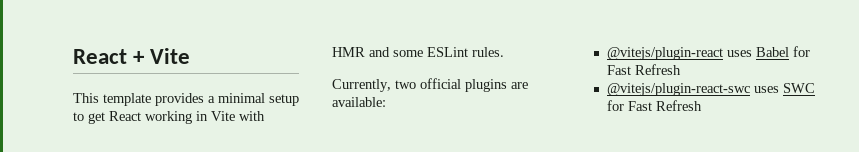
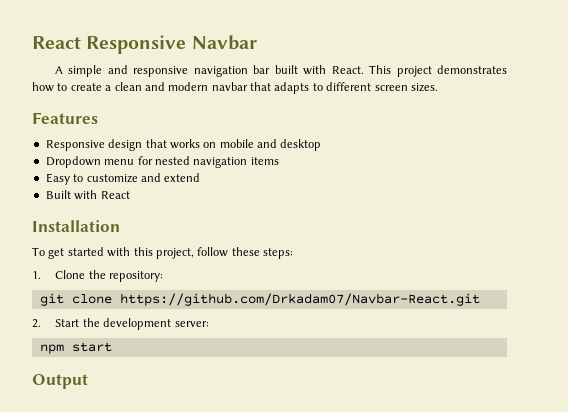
[73,48,191,64] [73,93,299,106] [73,111,265,124] [332,47,504,57] [332,78,528,92] [332,97,386,107] [606,46,810,60] [606,64,681,75] [606,83,815,96] [606,100,702,111] React + Vite // This template provides a minimal setup to get React working in Vite with HMR and some ESLint rules. // Currently, two official plugins are available: // @vitejs/plugin-react uses Babel for Fast Refresh // @vitejs/plugin-react-swc uses SWC for Fast Refresh -> [32,35,257,54] [54,65,507,77] [32,82,438,94] [32,112,98,124] [45,139,322,151] [45,156,279,168] [45,173,201,185] [45,190,130,200] [32,220,120,232] [32,247,293,259] [32,270,164,282] [39,293,480,306] [32,318,209,330] [39,342,112,354] [32,374,88,389] React Responsive Navbar // A simple and responsive navigation bar built with React. This project demonstrates how to create a clean and modern navbar that adapts to different screen sizes. // Features // Responsive design that works on mobile and desktop // Dropdown menu for nested navigation items // Easy to customize and extend // Built with React // Installation // To get started with this project, follow these steps: // 1. Clone the repository: // git clone https://github.com/Drkadam07/Navbar-React.git // 2. Start the development server: // npm start // Output

